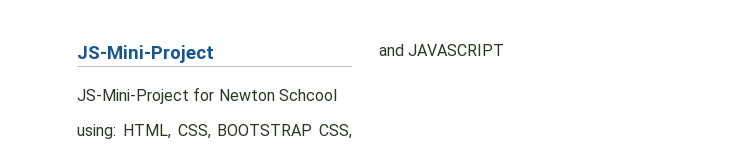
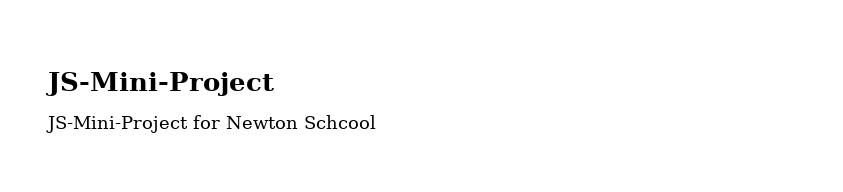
[77,124,352,139] [379,44,505,56] // using: HTML, CSS, BOOTSTRAP CSS, and JAVASCRIPT -> (376, 122) none

